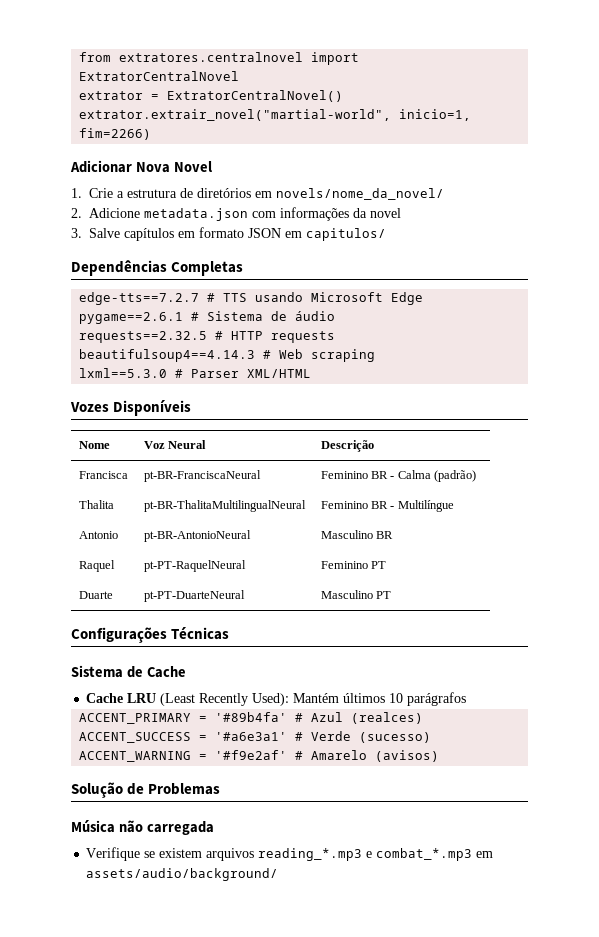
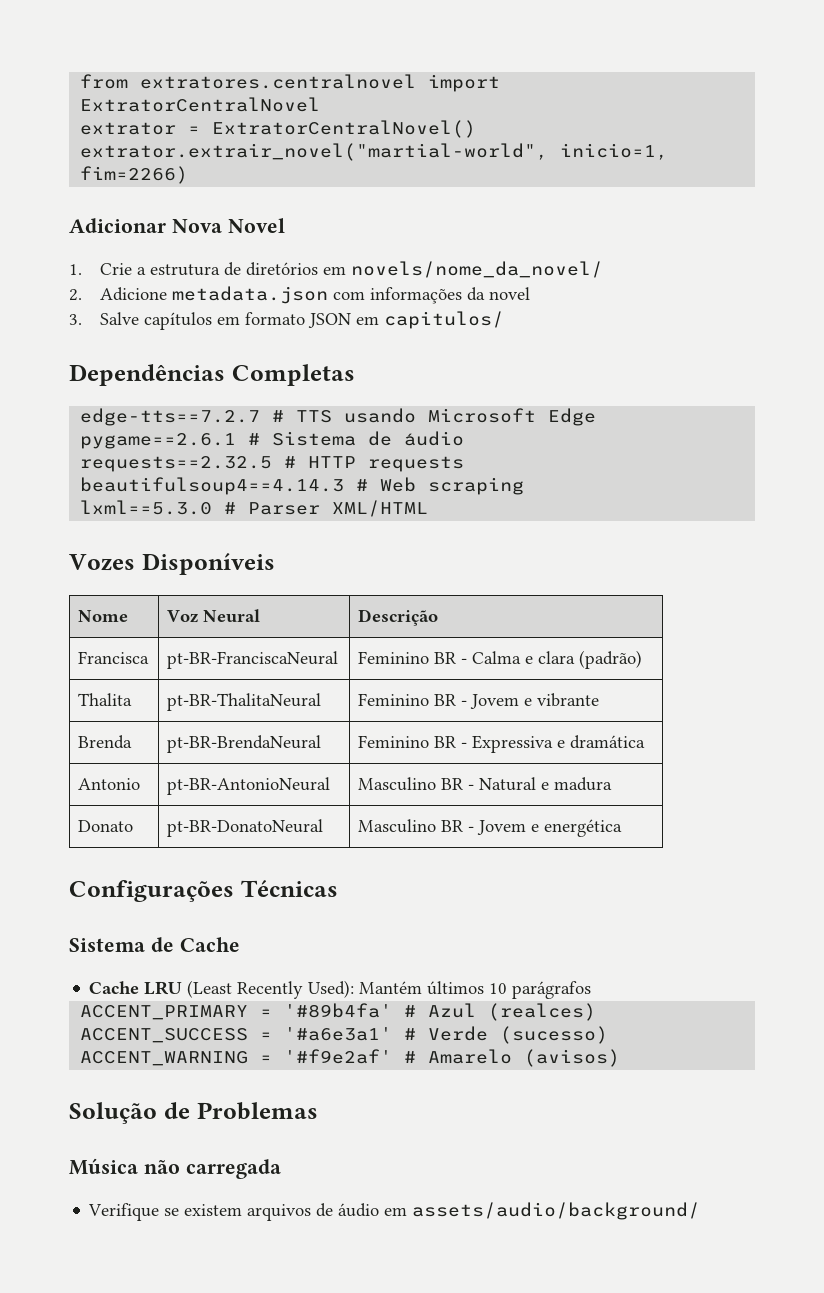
(431, 474) none -> [525,651,576,664] e clara
[143,500,306,512] [320,500,454,512] [78,531,118,539] [143,530,251,542] [320,530,394,539] [78,560,115,572] [143,560,246,572] [320,561,387,569] [78,591,113,599] [143,590,245,602] [320,590,392,599] pt-BR-ThalitaMultilingualNeural | Feminino BR - Multilíngue // Antonio | pt-BR-AntonioNeural | Masculino BR // Raquel | pt-PT-RaquelNeural | Feminino PT // Duarte | pt-PT-DuarteNeural | Masculino PT -> [167,693,322,711] [358,693,600,709] [78,735,133,749] [167,735,322,753] [358,735,646,753] [78,778,141,790] [167,777,331,795] [358,777,613,791] [78,820,134,832] [167,819,324,837] [358,819,623,837] pt-BR-ThalitaNeural | Feminino BR - Jovem e vibrante // Brenda | pt-BR-BrendaNeural | Feminino BR - Expressiva e dramática // Antonio | pt-BR-AntonioNeural | Masculino BR - Natural e madura // Donato | pt-BR-DonatoNeural | Masculino BR - Jovem e energética
[258,848,473,861] reading_*.mp3 e combat_*.mp3 -> [316,1203,380,1217] de áudio

